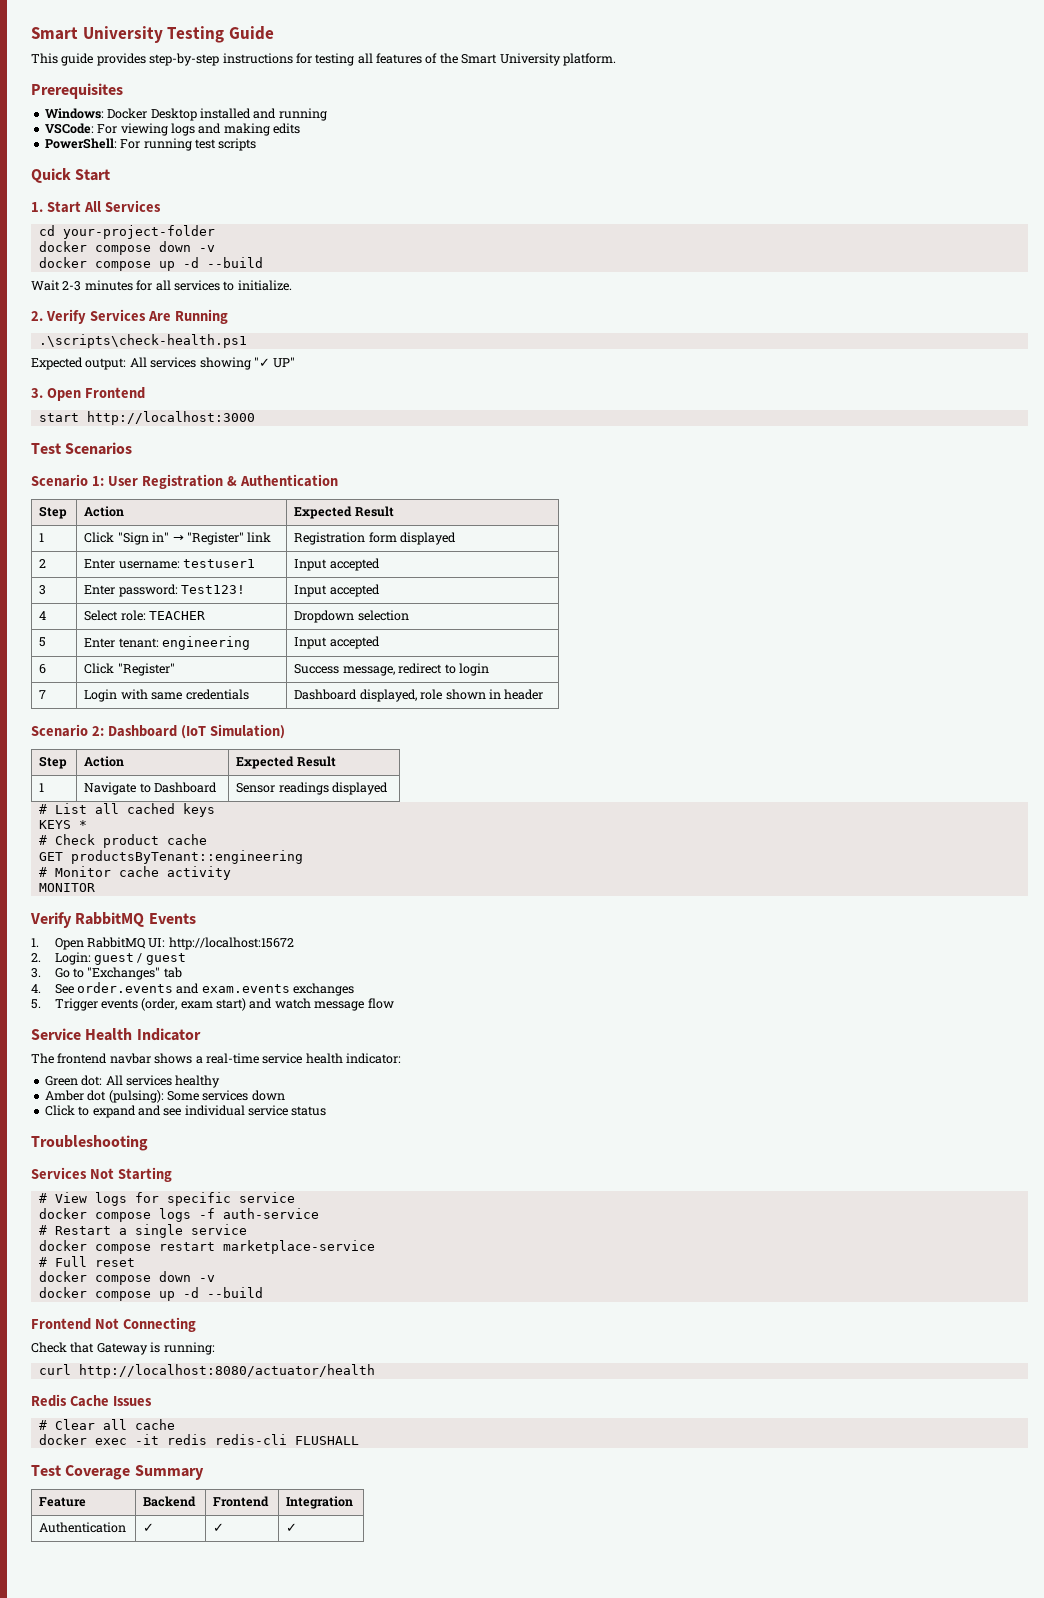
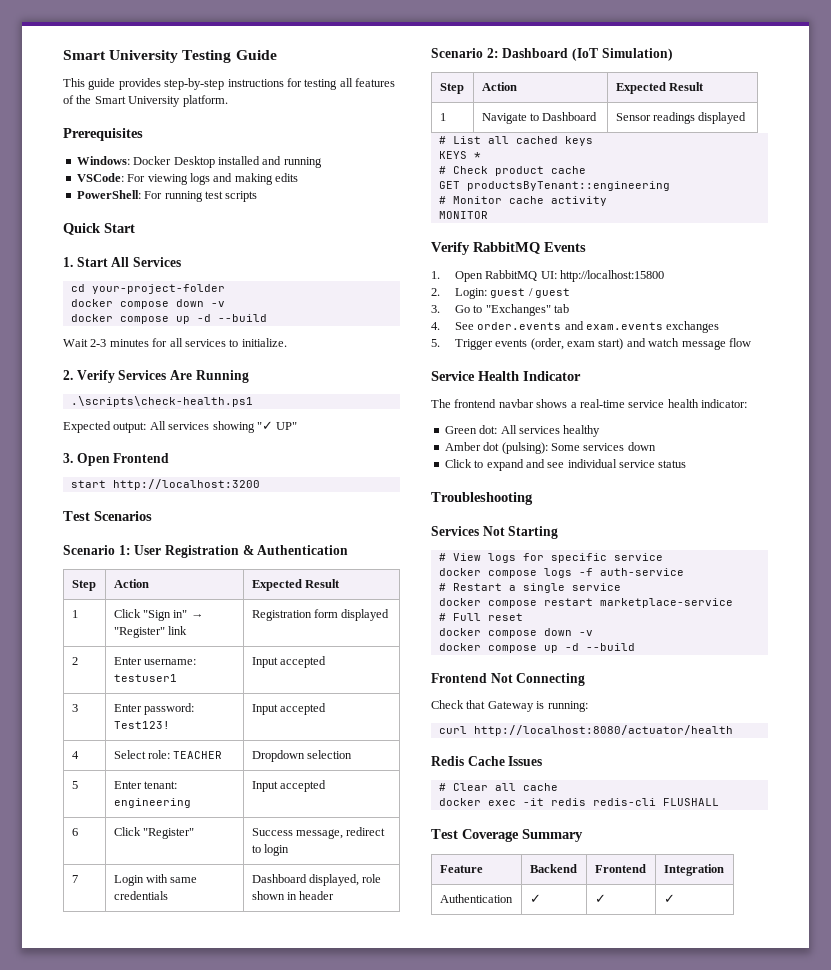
[86,411,255,425] http://localhost:3000 -> [112,479,260,490] http://localhost:3200
[168,937,294,950] http://localhost:15672 -> [560,270,665,282] http://localhost:15800

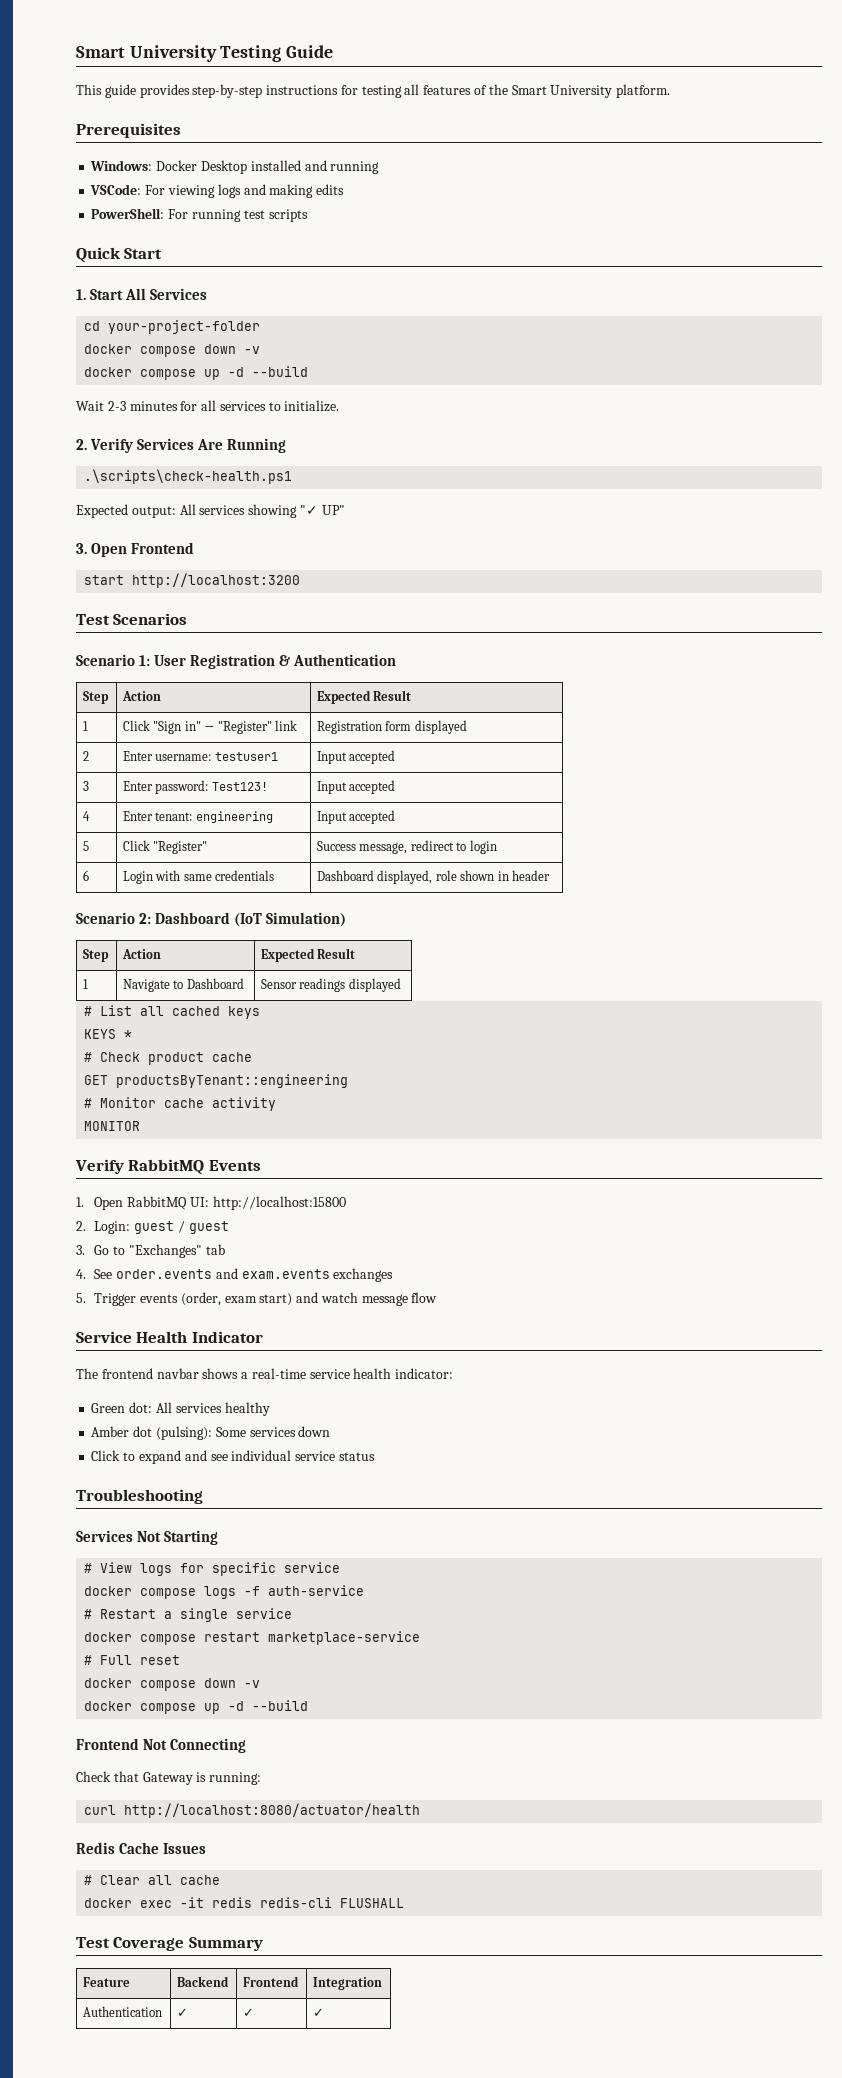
[113,750,223,759] [251,750,352,762] [71,781,78,789] | Select role: TEACHER | Dropdown selection // 5 -> (91, 816) none
[71,828,78,836] 6 -> [83,841,90,851] 5
[71,875,78,883] 7 -> [83,870,90,881] 6

